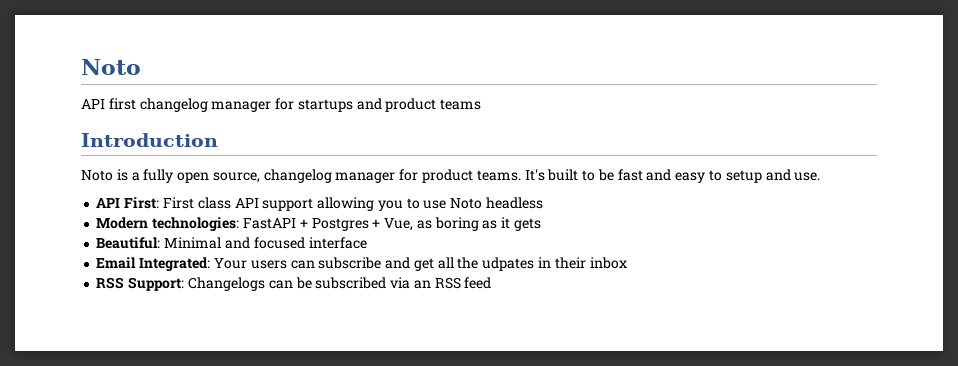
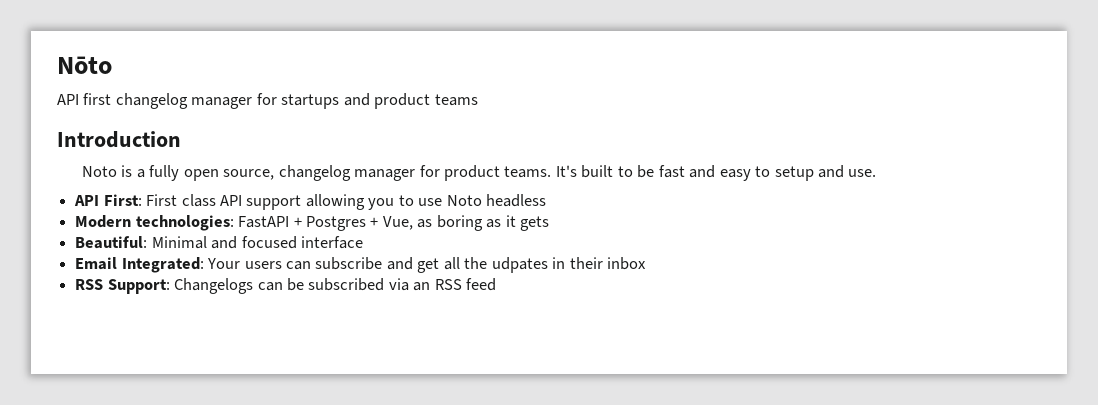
[81,59,141,75] Noto -> [57,56,112,74] Nōto

